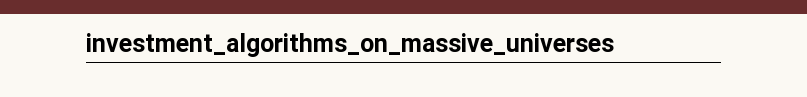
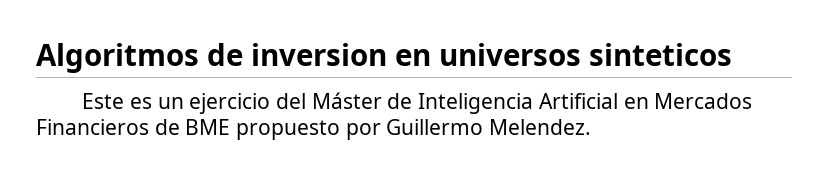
[86,33,614,57] investment_algorithms_on_massive_universes -> [36,43,732,73] [82,92,753,114] [36,119,592,140] Algoritmos de inversion en universos sinteticos // Este es un ejercicio del Máster de Inteligencia Artificial en Mercados Financieros de BME propuesto por Guillermo Melendez.

